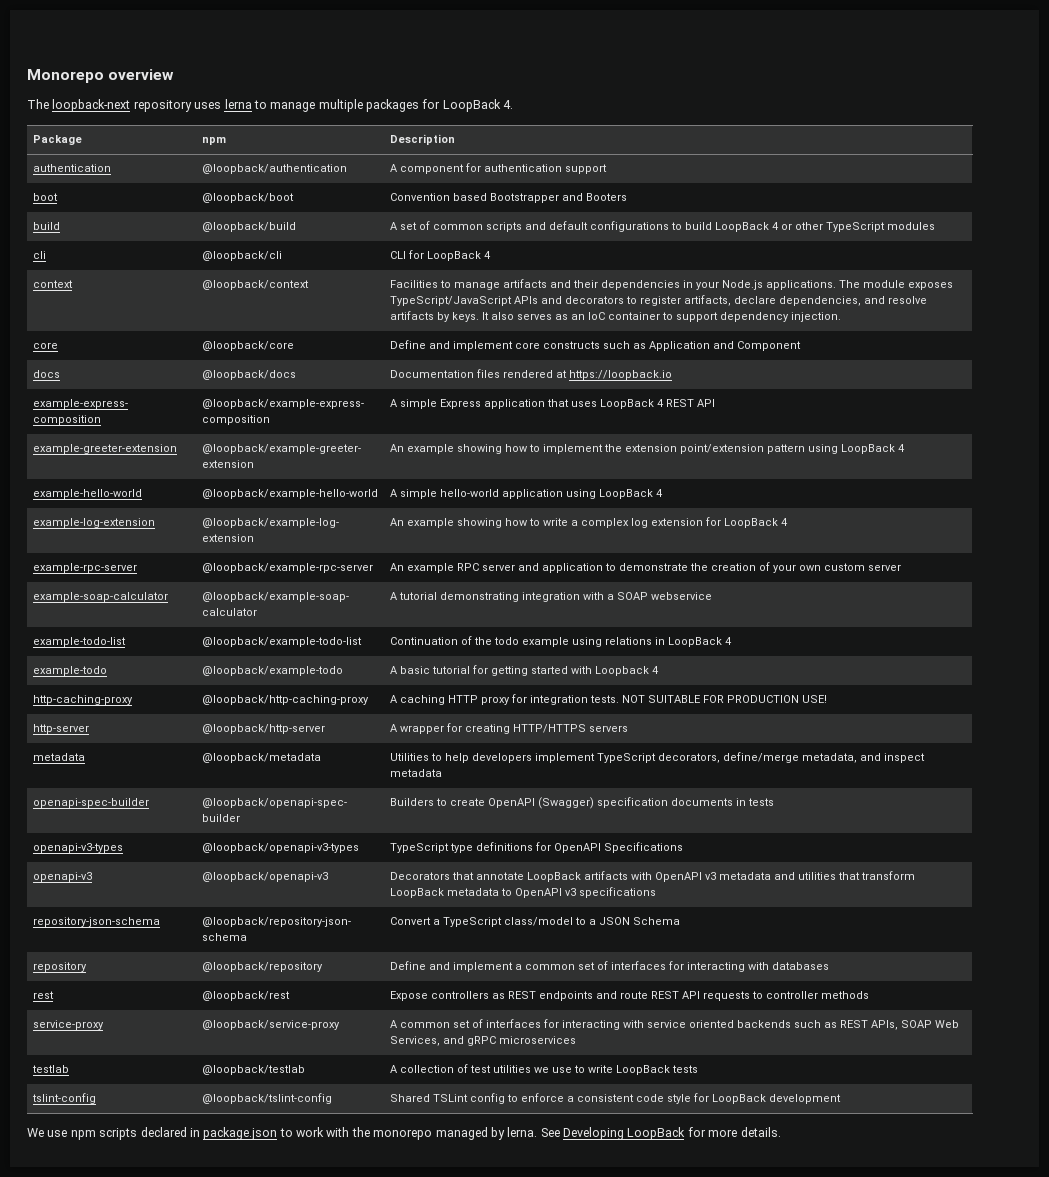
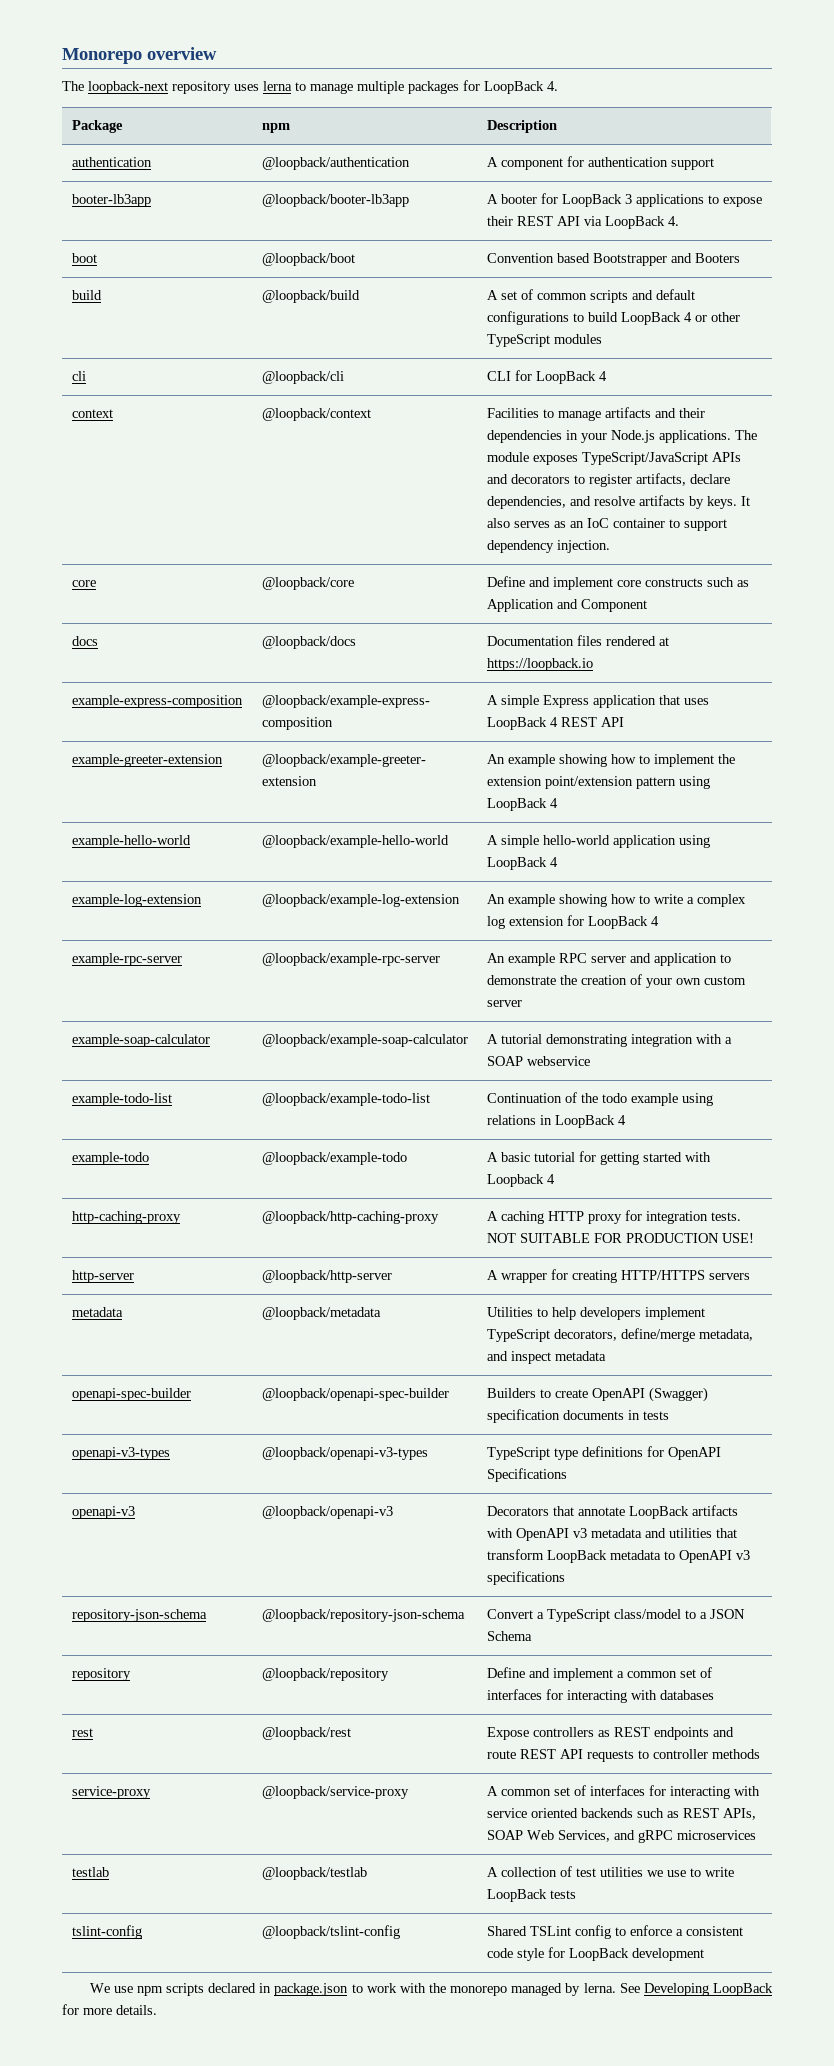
(607, 169) none -> [71,194,151,207] [261,194,409,207] [486,193,762,207] [486,216,679,229] // booter-lb3app | @loopback/booter-lb3app | A booter for LoopBack 3 applications to expose their REST API via LoopBack 4.

